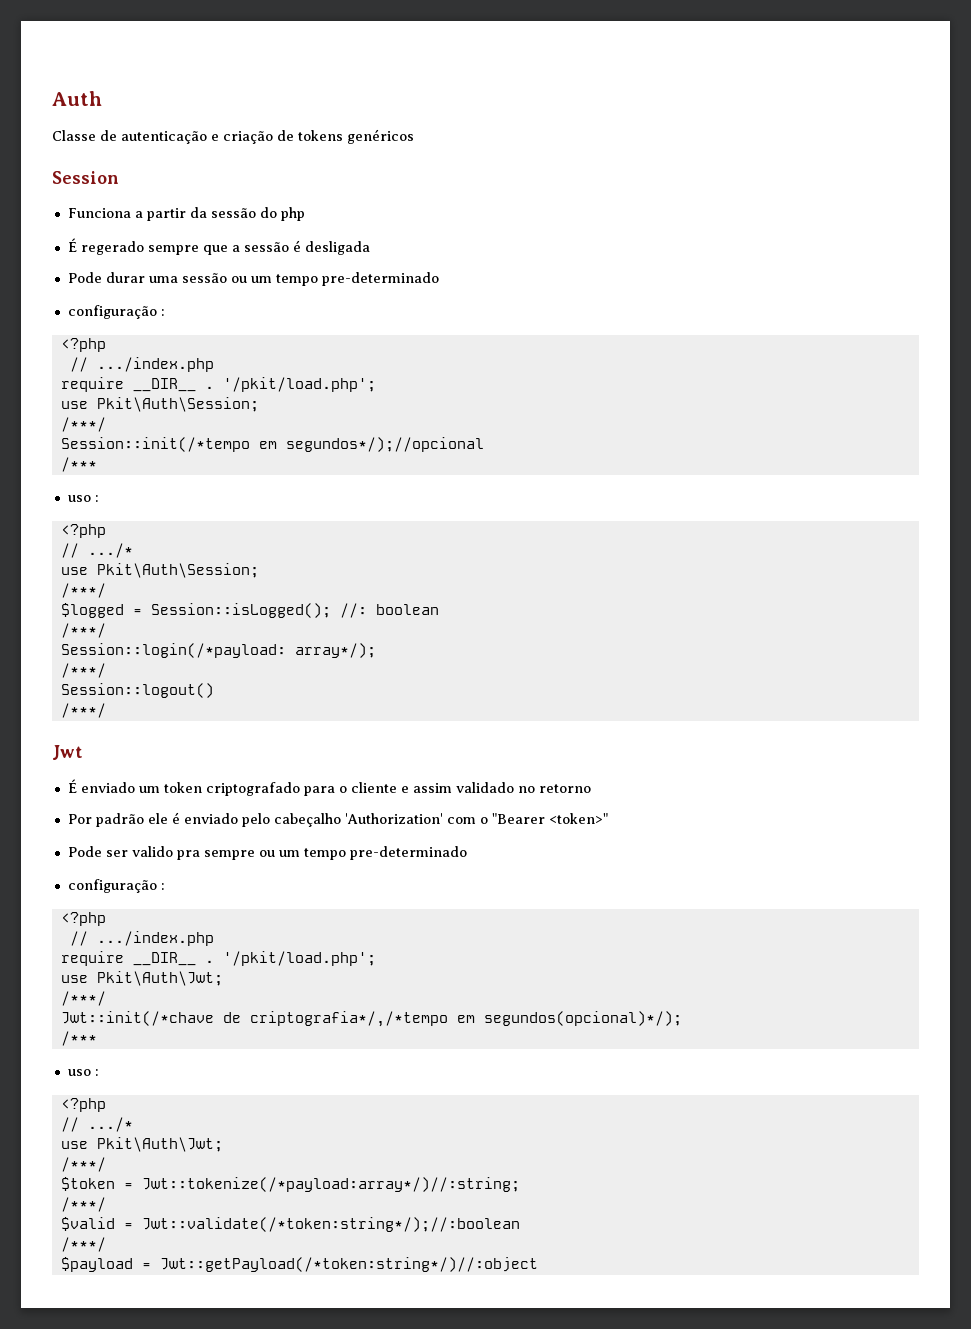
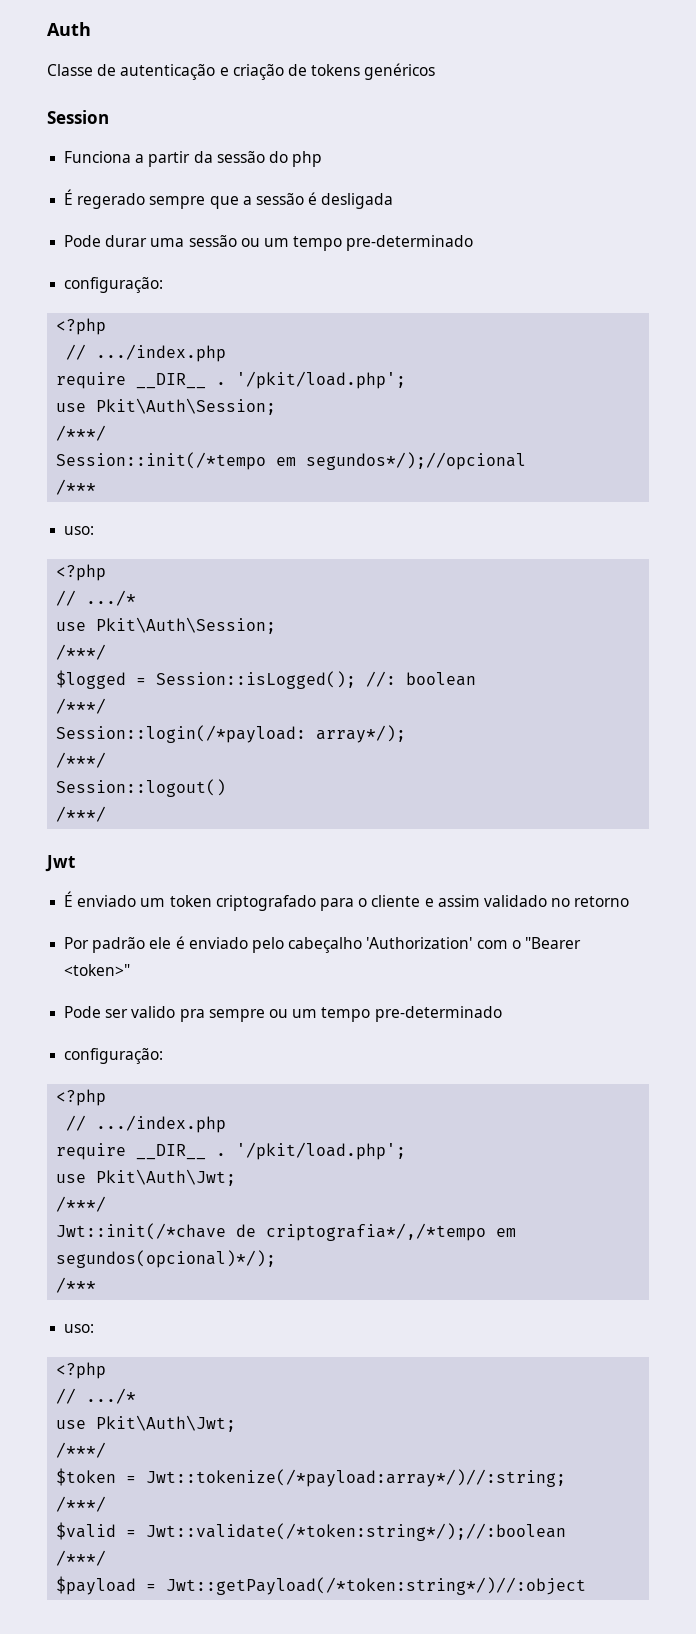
[67,305,165,319] configuração : -> [64,277,164,293] configuração:
[67,495,99,502] uso : -> [64,526,95,535] uso:
[67,879,165,893] configuração : -> [64,1048,164,1064] configuração:
[67,1069,99,1076] uso : -> [64,1324,95,1333] uso:

